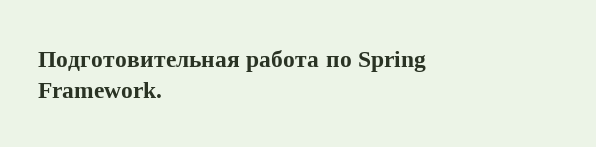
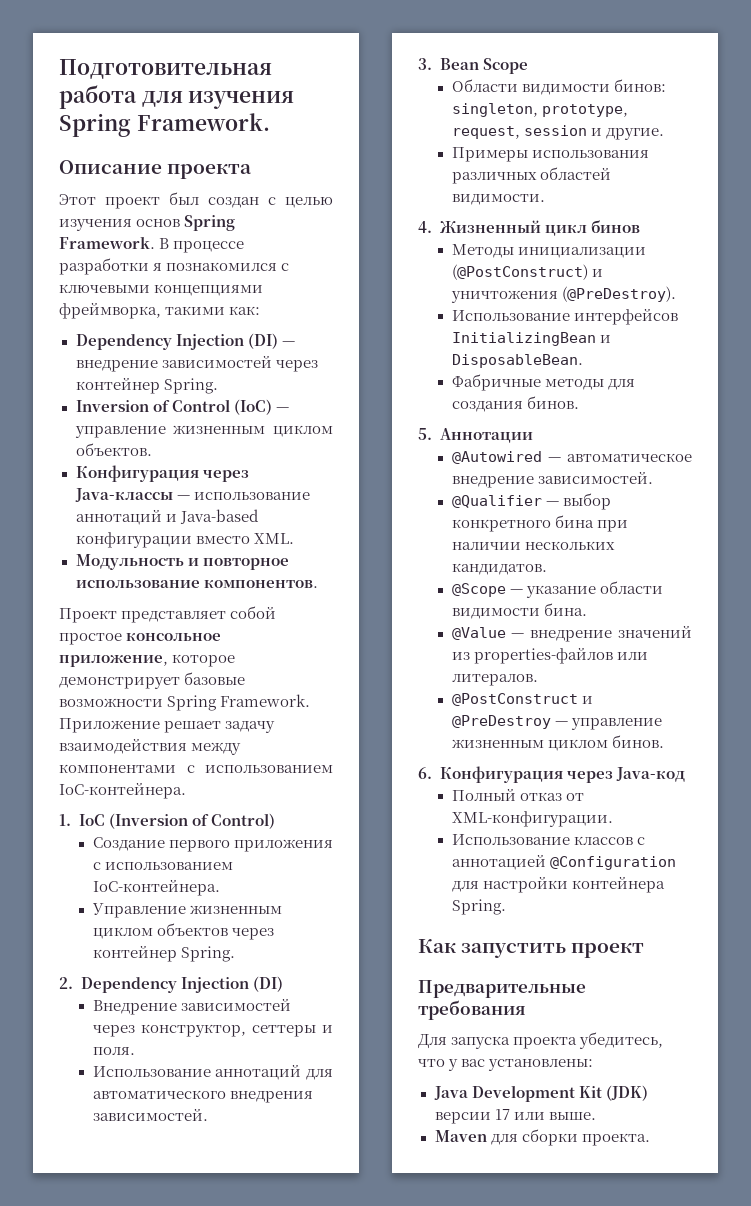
[325,51,427,72] [38,82,162,98] по Spring Framework. -> [141,91,295,109] [59,113,270,137] [59,160,253,179] [59,192,333,209] [59,215,236,231] [59,236,245,253] [59,258,290,275] [59,284,264,296] [59,302,261,319] [75,333,295,350] [75,355,318,372] [75,377,218,394] [75,399,289,415] [74,425,333,438] [75,443,152,456] [75,465,249,482] [74,488,310,502] [75,509,259,525] [75,532,294,548] [75,554,289,570] [75,580,318,588] [59,606,277,623] [59,633,222,645] [59,654,236,667] [59,672,246,689] [59,694,311,711] [59,718,276,733] [59,738,242,755] [59,764,333,773] [59,782,186,799] [59,813,275,829] [92,837,333,852] [92,862,233,870] [92,879,220,896] [91,903,282,918] [92,923,274,940] [92,945,235,962] [59,976,283,993] [92,998,291,1015] [92,1024,333,1037] [92,1047,135,1055] [92,1064,333,1080] [92,1090,313,1103] [92,1108,208,1121] [418,58,528,74] [451,79,666,95] [451,103,628,117] [451,125,664,140] [451,147,649,162] [451,167,611,184] [451,194,545,205] [418,220,640,236] [451,244,646,258] [451,264,603,280] [450,286,676,303] [451,308,678,325] [451,332,611,346] [451,354,583,368] [451,374,635,391] [451,396,579,412] [418,428,533,443] [451,451,692,464] [451,471,653,488] [451,493,611,510] [451,515,628,532] [451,541,615,550] [451,563,547,575] [451,581,663,598] [451,603,587,619] [451,625,692,642] [451,647,648,664] [451,674,538,686] [451,693,593,706] [451,715,662,730] [451,735,664,751] [418,766,685,783] [451,788,584,801] [451,811,613,827] [451,834,645,845] [451,854,676,870] [451,876,665,893] [451,899,506,915] [418,939,645,958] [418,980,586,998] [418,1000,526,1020] [418,1032,664,1049] [418,1059,594,1071] [433,1085,648,1102] [434,1109,596,1124] [434,1129,650,1146] для изучения Spring Framework. // Описание проекта // Этот проект был создан с целью изучения основ Spring Framework. В процессе разработки я познакомился с ключевыми концепциями фреймворка, такими как: // Dependency Injection (DI) — внедрение зависимостей через контейнер Spring. // Inversion of Control (IoC) — управление жизненным циклом объектов. // Конфигурация через Java-классы — использование аннотаций и Java-based конфигурации вместо XML. // Модульность и повторное использование компонентов. // Проект представляет собой простое консольное приложение, которое демонстрирует базовые возможности Spring Framework. Приложение решает задачу взаимодействия между компонентами с использованием IoC-контейнера. // 1. IoC (Inversion of Control) // Создание первого приложения с использованием IoC-контейнера. // Управление жизненным циклом объектов через контейнер Spring. // 2. Dependency Injection (DI) // Внедрение зависимостей через конструктор, сеттеры и поля. // Использование аннотаций для автоматического внедрения зависимостей. // 3. Bean Scope // Области видимости бинов: singleton, prototype, request, session и другие. // Примеры использования различных областей видимости. // 4. Жизненный цикл бинов // Методы инициализации (@PostConstruct) и уничтожения (@PreDestroy). // Использование интерфейсов InitializingBean и DisposableBean. // Фабричные методы для создания бинов. // 5. Аннотации // @Autowired — автоматическое внедрение зависимостей. // @Qualifier — выбор конкретного бина при наличии нескольких кандидатов. // @Scope — указание области видимости бина. // @Value — внедрение значений из properties-файлов или литералов. // @PostConstruct и @PreDestroy — управление жизненным циклом бинов. // 6. Конфигурация через Java-код // Полный отказ от XML-конфигурации. // Использование классов с аннотацией @Configuration для настройки контейнера Spring. // Как запустить проект // Предварительные требования // Для запуска проекта убедитесь, что у вас установлены: // Java Development Kit (JDK) версии 17 или выше. // Maven для сборки проекта.

